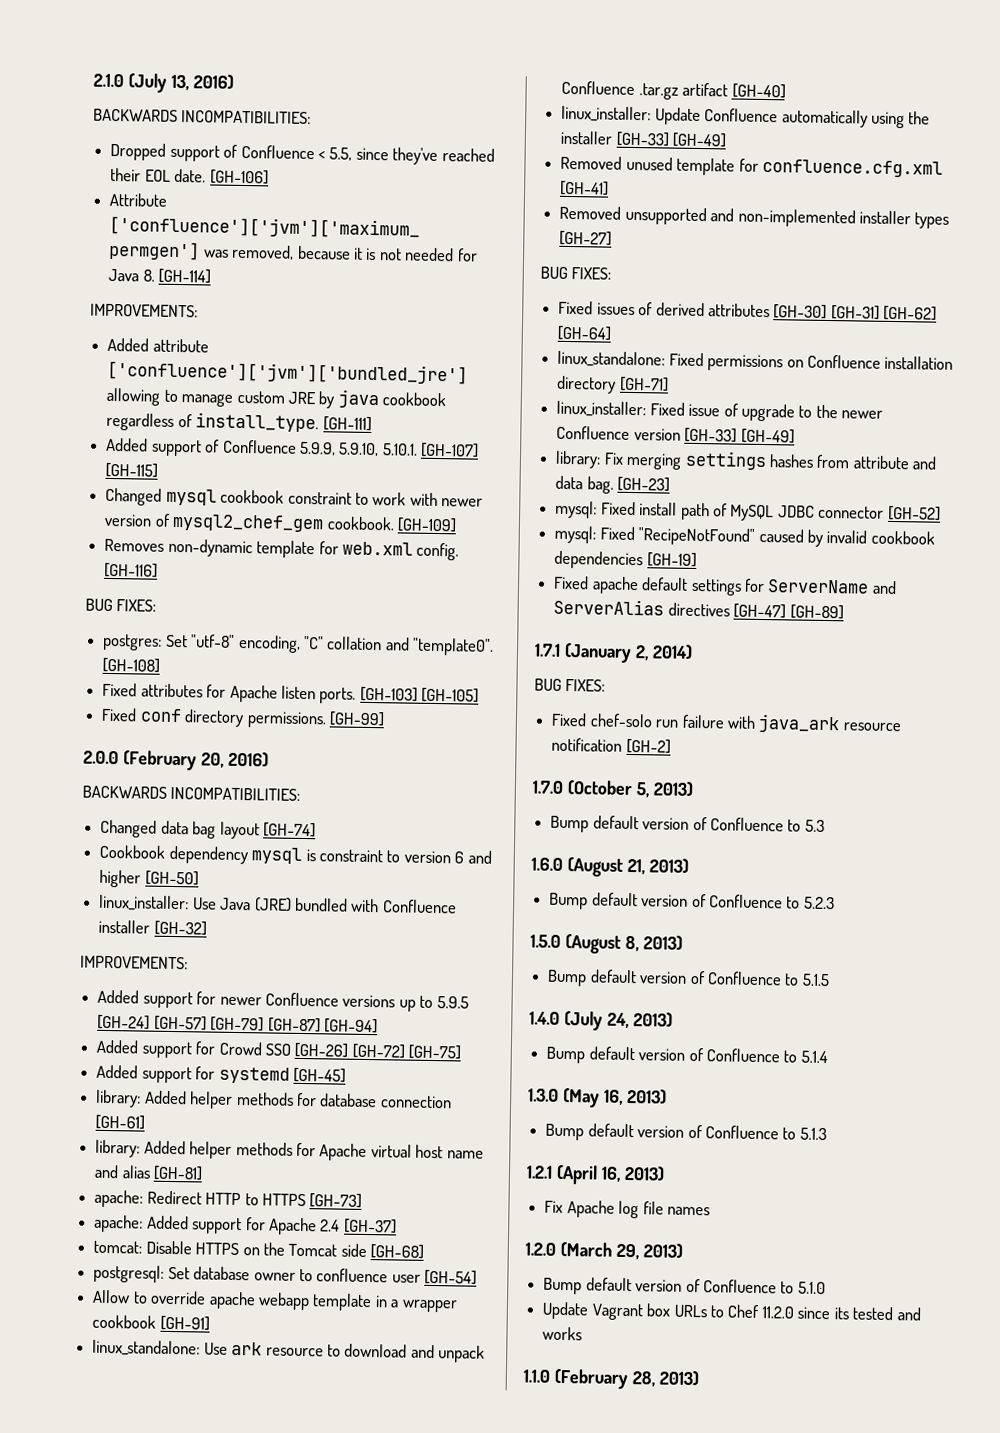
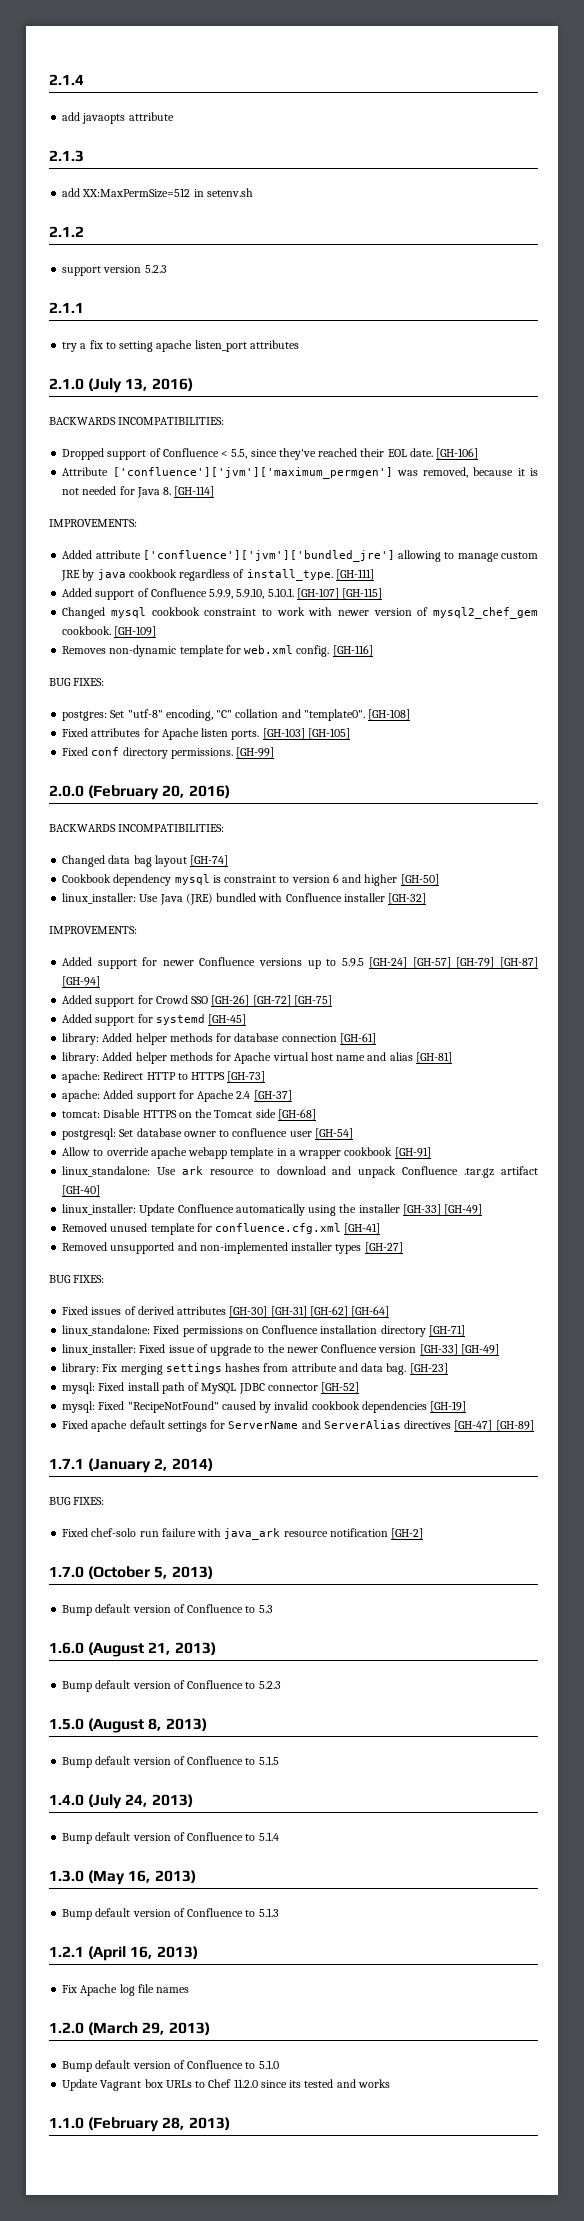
(93, 80) none -> [49,74,84,85] [62,112,174,124] [49,150,84,162] [62,188,253,198] [49,226,84,237] [62,265,167,276] [49,302,84,313] [62,340,299,352] 2.1.4 // add javaopts attribute // 2.1.3 // add XX:MaxPermSize=512 in setenv.sh // 2.1.2 // support version 5.2.3 // 2.1.1 // try a fix to setting apache listen_port attributes //

